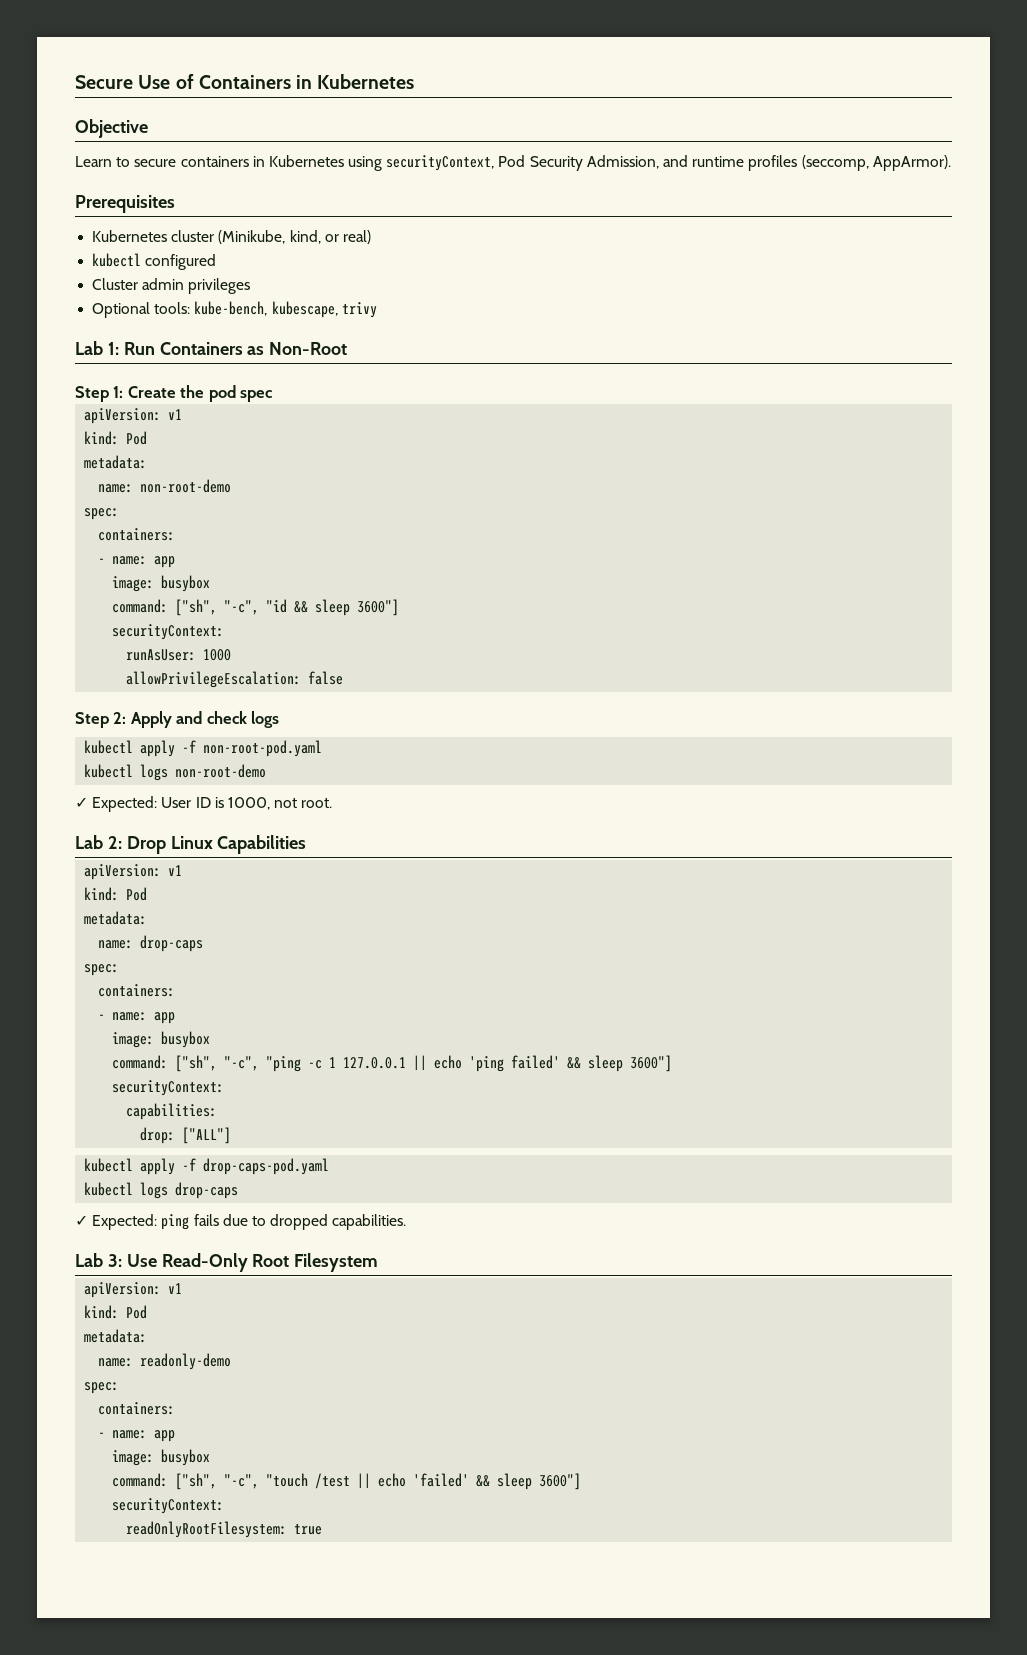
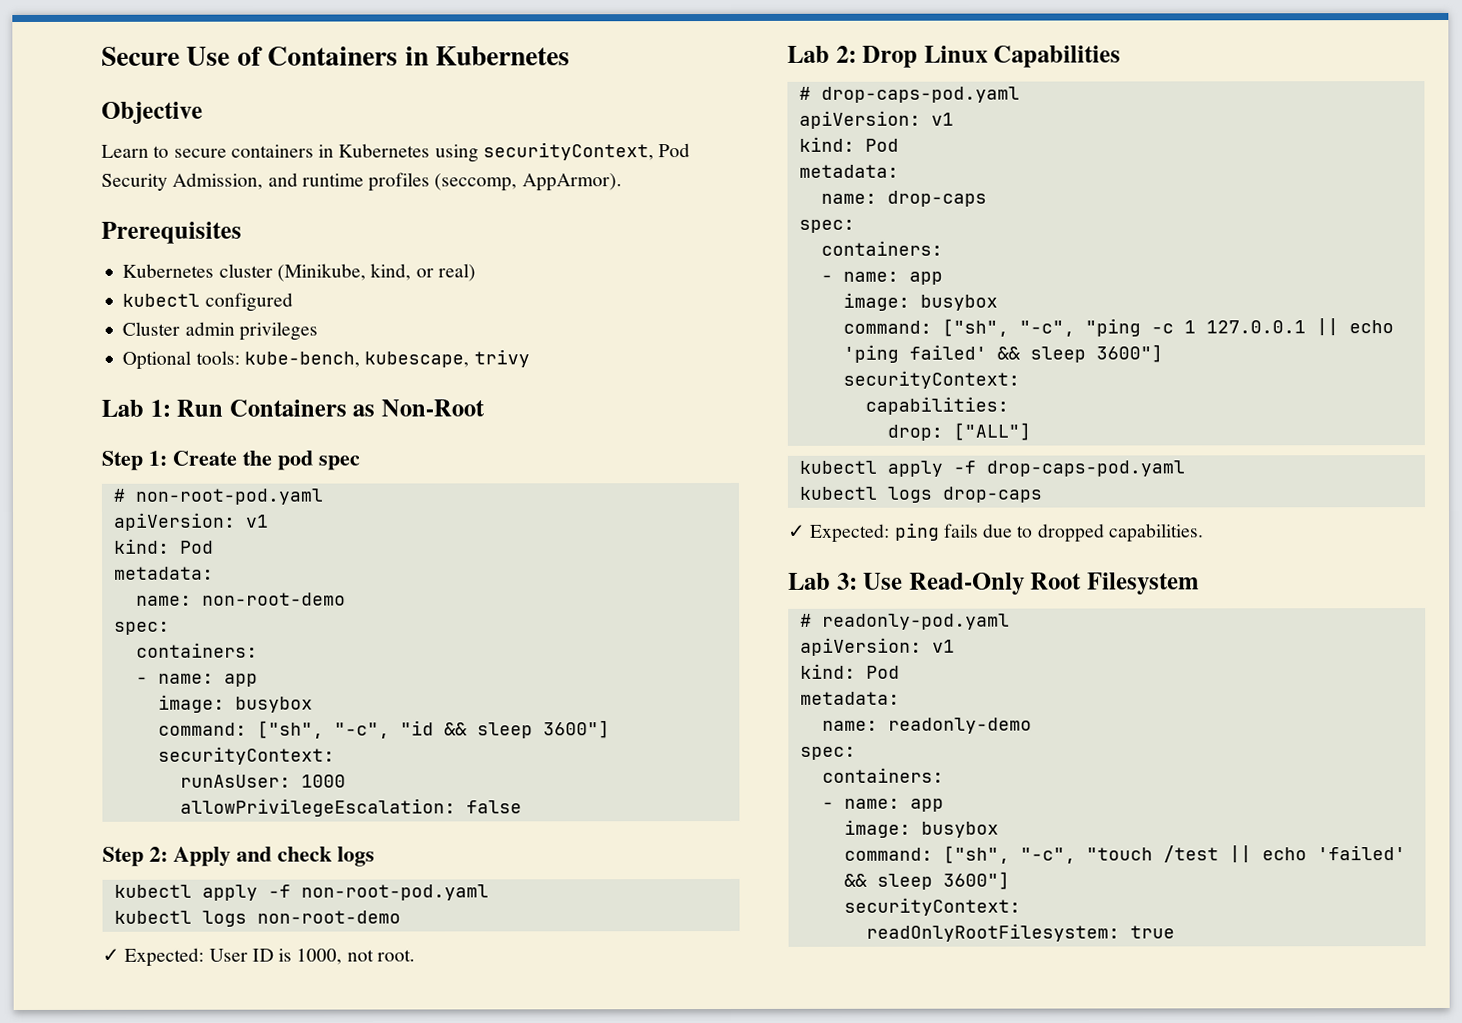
(273, 396) none -> [112,488,323,505] // # non-root-pod.yaml
(307, 844) none -> [798,86,1020,103] // # drop-caps-pod.yaml
(379, 1262) none -> [799,613,1010,630] // # readonly-pod.yaml

